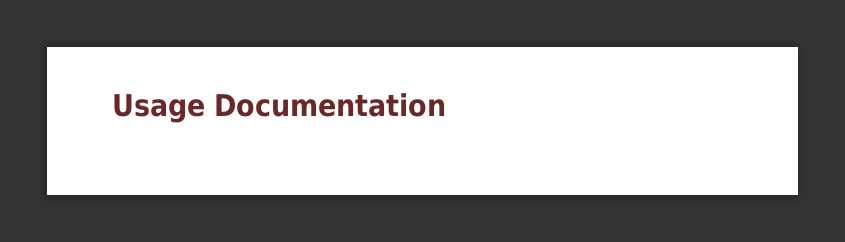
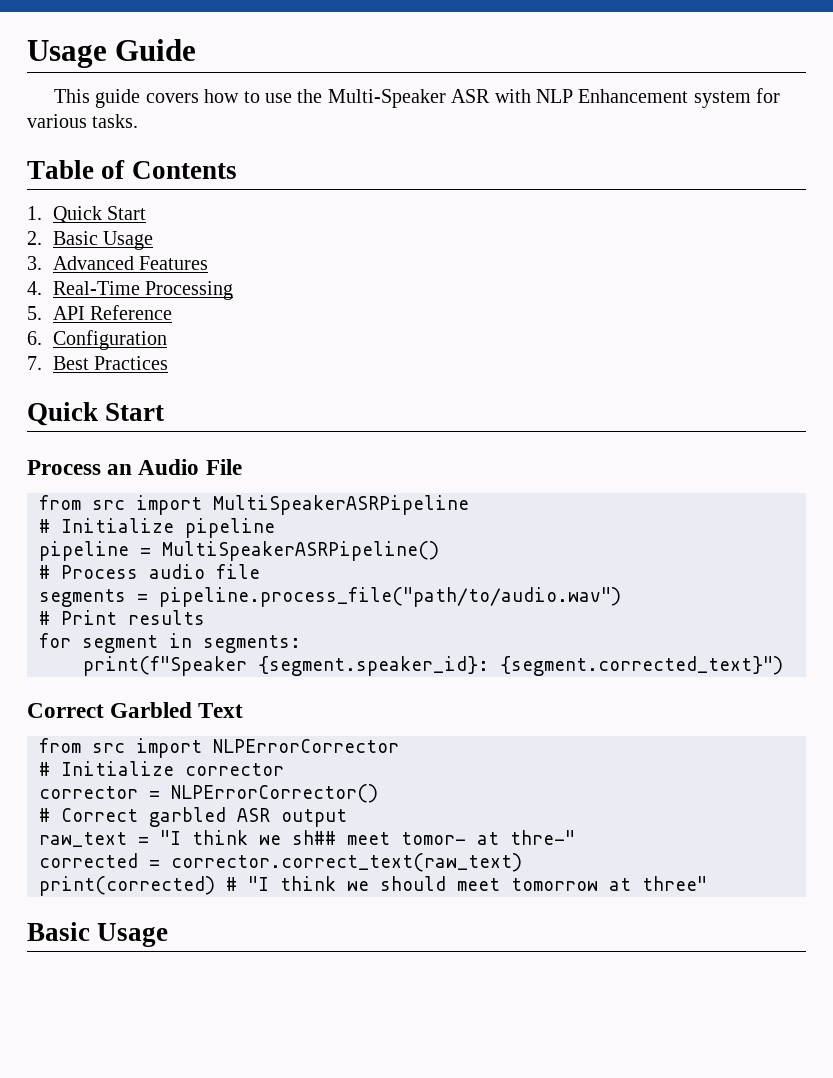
[112,93,446,123] Usage Documentation -> [27,39,197,68] [54,88,781,108] [27,114,139,128] [27,160,237,179] [27,206,146,223] [27,231,153,250] [27,256,208,270] [27,281,233,300] [27,305,172,320] [27,330,167,350] [27,356,168,370] [27,402,165,426] [27,459,242,475] [39,495,469,515] [39,518,275,538] [39,541,439,561] [39,564,260,579] [39,587,621,607] [39,610,205,625] [39,633,301,653] [83,656,783,676] [27,702,244,718] [39,738,399,758] [39,761,284,776] [39,784,378,803] [39,807,347,827] [39,830,575,847] [39,853,522,872] [39,876,707,896] [27,922,169,947] Usage Guide // This guide covers how to use the Multi-Speaker ASR with NLP Enhancement system for various tasks. // Table of Contents // 1. Quick Start // 2. Basic Usage // 3. Advanced Features // 4. Real-Time Processing // 5. API Reference // 6. Configuration // 7. Best Practices // Quick Start // Process an Audio File // from src import MultiSpeakerASRPipeline // # Initialize pipeline // pipeline = MultiSpeakerASRPipeline() // # Process audio file // segments = pipeline.process_file("path/to/audio.wav") // # Print results // for segment in segments: // print(f"Speaker {segment.speaker_id}: {segment.corrected_text}") // Correct Garbled Text // from src import NLPErrorCorrector // # Initialize corrector // corrector = NLPErrorCorrector() // # Correct garbled ASR output // raw_text = "I think we sh## meet tomor- at thre-" // corrected = corrector.correct_text(raw_text) // print(corrected) # "I think we should meet tomorrow at three" // Basic Usage

